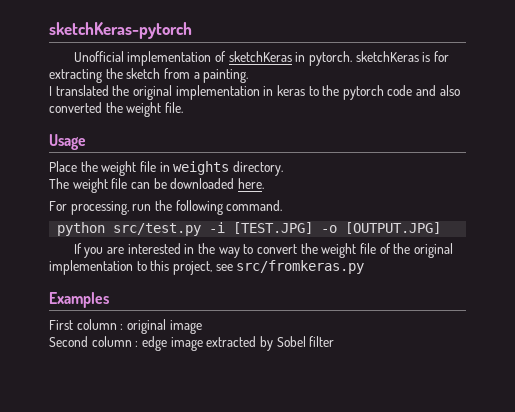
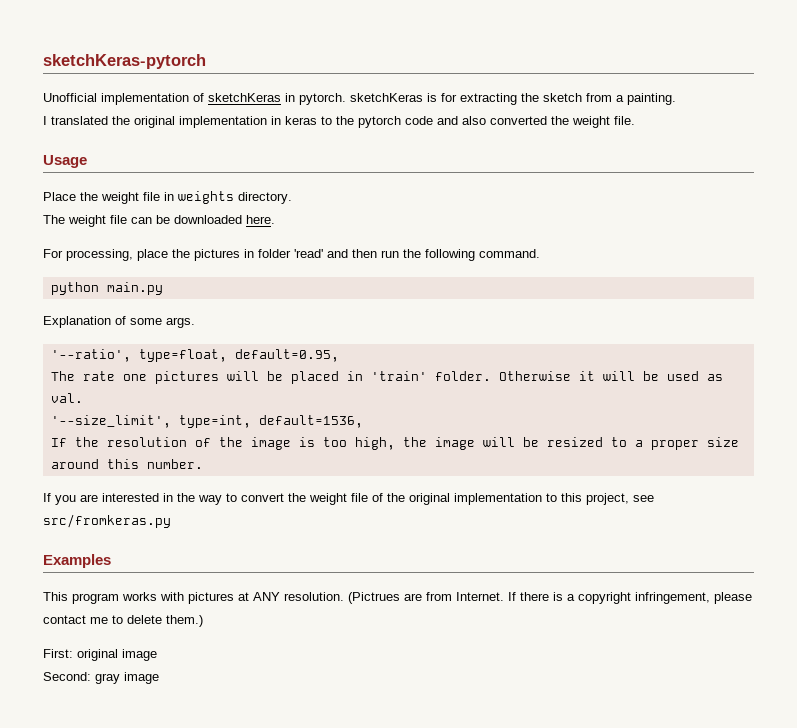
(129, 208) none -> [137,249,377,261] place the pictures in folder 'read' and then
[113,222,442,236] src/test.py -i [TEST.JPG] -o [OUTPUT.JPG] -> [106,282,163,295] [43,316,195,328] [50,349,339,362] [50,371,723,384] [50,393,83,403] [50,415,363,428] [50,437,739,450] [50,459,203,469] main.py // Explanation of some args. // '--ratio', type=float, default=0.95, // The rate one pictures will be placed in 'train' folder. Otherwise it will be used as val. // '--size_limit', type=int, default=1536, // If the resolution of the image is too high, the image will be resized to a proper size around this number.
[49,319,202,334] [49,336,335,351] First column : original image // Second column : edge image extracted by Sobel filter -> [43,592,752,604] [43,615,203,627] [43,649,157,661] [43,672,159,684] This program works with pictures at ANY resolution. (Pictrues are from Internet. If there is a copyright infringement, please contact me to delete them.) // First: original image // Second: gray image

